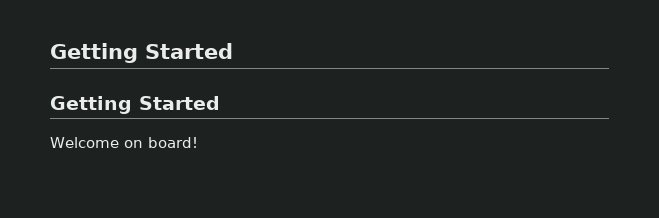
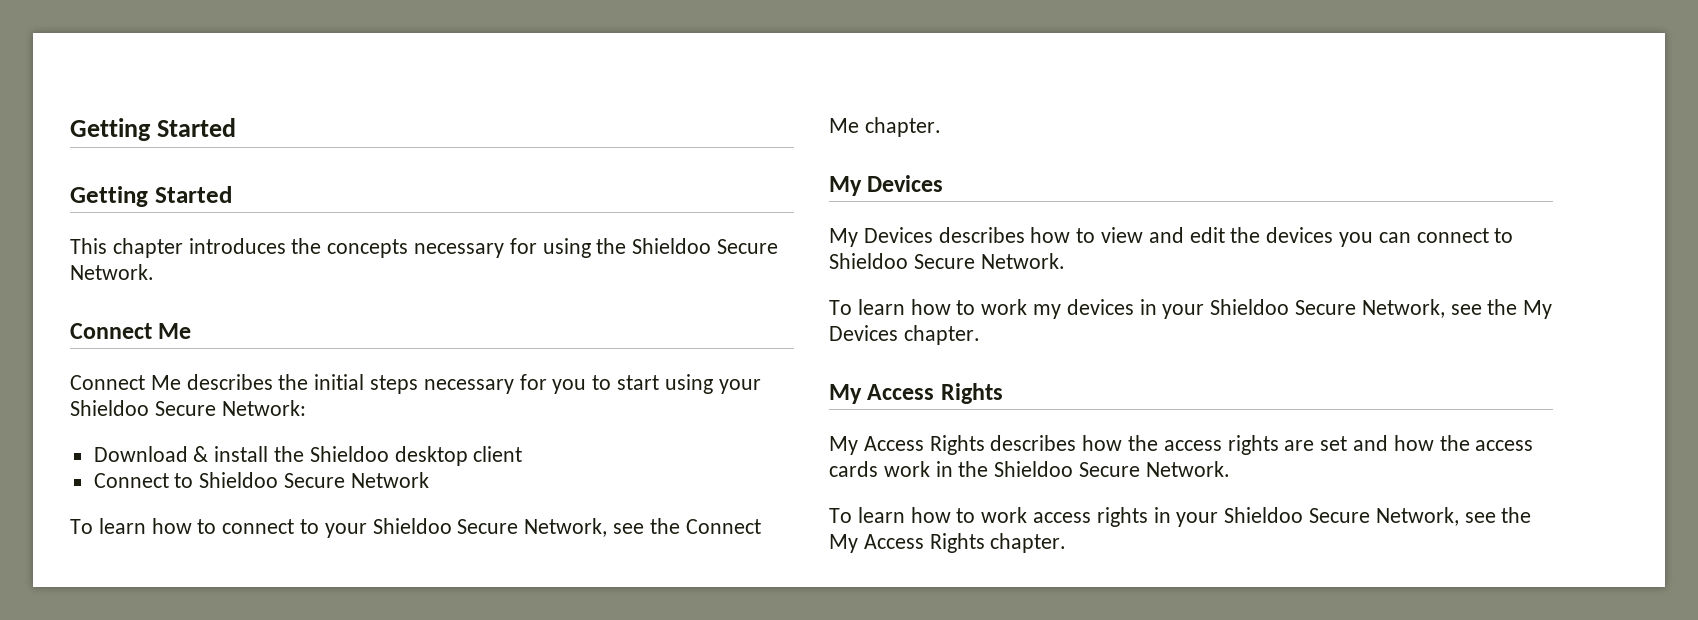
[50,137,198,148] Welcome on board! -> [70,238,779,258] [70,264,154,280] [70,323,192,339] [70,374,761,394] [70,400,306,416] [93,446,523,466] [93,472,429,488] [70,518,761,538] [829,117,941,137] [829,175,944,196] [829,227,1514,247] [829,253,1065,269] [829,299,1553,319] [829,325,980,345] [829,383,1003,404] [829,435,1534,455] [829,461,1230,477] [829,507,1532,527] [829,533,1067,553] This chapter introduces the concepts necessary for using the Shieldoo Secure Network. // Connect Me // Connect Me describes the initial steps necessary for you to start using your Shieldoo Secure Network: // Download & install the Shieldoo desktop client // Connect to Shieldoo Secure Network // To learn how to connect to your Shieldoo Secure Network, see the Connect Me chapter. // My Devices // My Devices describes how to view and edit the devices you can connect to Shieldoo Secure Network. // To learn how to work my devices in your Shieldoo Secure Network, see the My Devices chapter. // My Access Rights // My Access Rights describes how the access rights are set and how the access cards work in the Shieldoo Secure Network. // To learn how to work access rights in your Shieldoo Secure Network, see the My Access Rights chapter.

